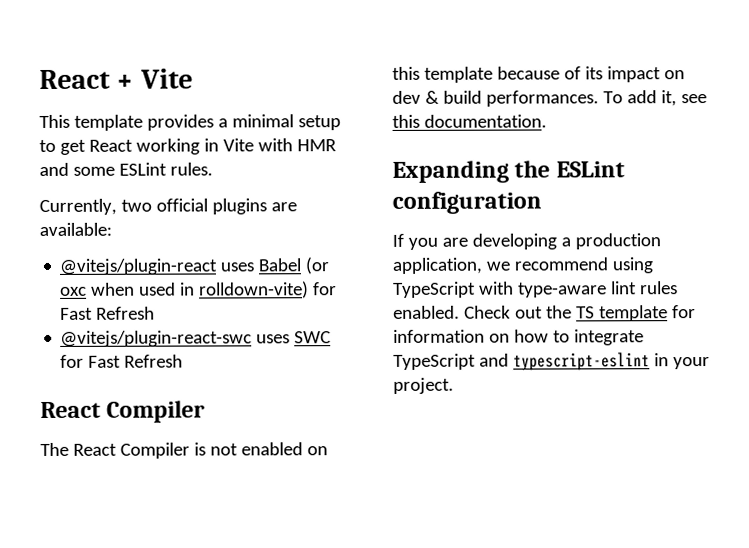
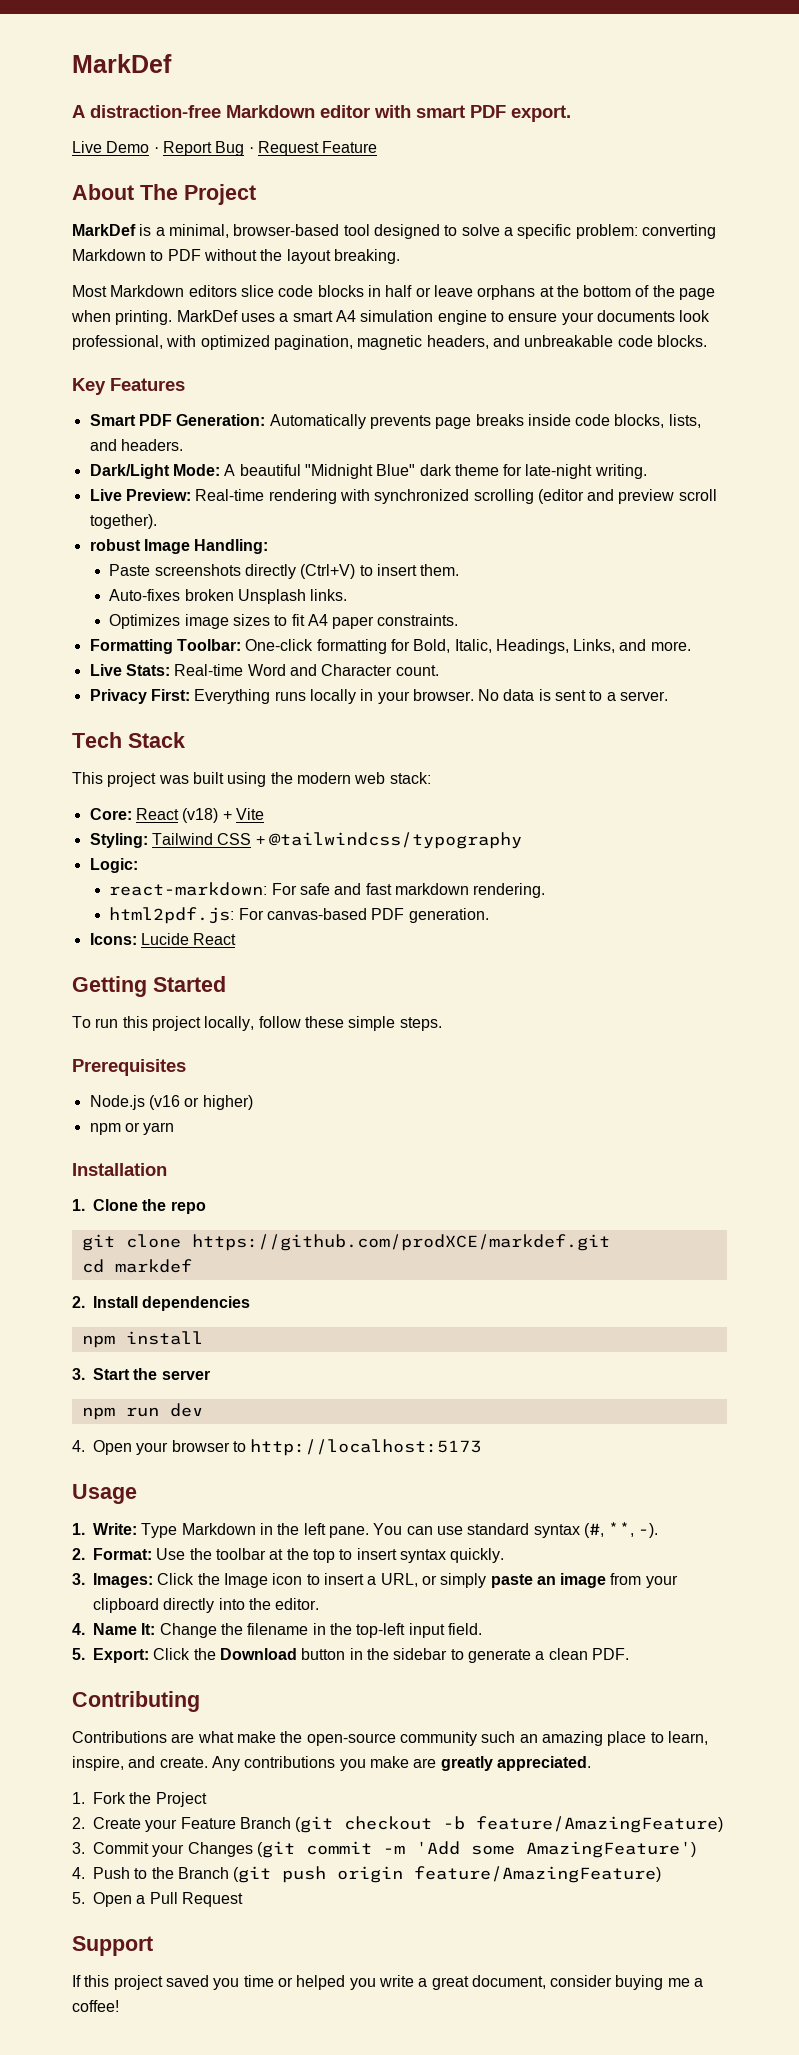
[39,68,193,89] [39,114,341,131] [39,138,337,155] [39,162,213,176] [39,198,297,215] [39,222,112,236] [59,257,331,275] [60,281,338,299] [60,306,156,320] [60,330,332,347] [60,354,184,368] [40,400,206,423] [40,442,328,459] [392,66,685,83] [392,90,707,107] [392,114,547,128] [392,160,625,183] [392,191,542,214] [392,233,661,250] [392,257,653,274] [393,281,678,298] [393,305,696,322] [393,329,644,346] [393,352,710,371] [393,377,454,394] React + Vite // This template provides a minimal setup to get React working in Vite with HMR and some ESLint rules. // Currently, two official plugins are available: // @vitejs/plugin-react uses Babel (or oxc when used in rolldown-vite) for Fast Refresh // @vitejs/plugin-react-swc uses SWC for Fast Refresh // React Compiler // The React Compiler is not enabled on this template because of its impact on dev & build performances. To add it, see this documentation. // Expanding the ESLint configuration // If you are developing a production application, we recommend using TypeScript with type-aware lint rules enabled. Check out the TS template for information on how to integrate TypeScript and typescript-eslint in your project. -> [72,54,172,73] [72,105,571,122] [72,141,378,156] [72,184,256,205] [72,224,716,239] [72,249,400,264] [72,285,716,300] [71,310,711,325] [72,335,707,350] [72,378,185,395] [89,414,701,429] [89,439,183,451] [89,464,647,479] [89,489,717,504] [89,514,157,529] [89,539,269,554] [109,564,460,579] [109,589,348,604] [109,614,459,629] [89,639,691,654] [89,664,439,676] [89,689,669,704] [72,732,185,748] [72,772,431,787] [89,808,264,823] [89,832,522,849] [89,858,138,873] [109,882,546,898] [109,907,489,924] [89,933,237,945] [72,976,226,997] [72,1016,442,1031] [72,1059,186,1076] [89,1095,253,1110] [89,1122,175,1135] [72,1163,167,1176] [72,1199,206,1214] [81,1234,610,1251] [81,1259,192,1273] [72,1296,251,1311] [81,1331,203,1348] [72,1368,210,1380] [81,1403,203,1420] [72,1439,482,1456] [72,1484,137,1504] [72,1522,659,1538] [72,1548,505,1563] [72,1573,678,1588] [93,1598,320,1613] [72,1623,482,1638] [72,1648,629,1663] [72,1691,200,1712] [72,1731,708,1746] [72,1756,591,1771] [72,1792,207,1807] [72,1816,724,1833] [72,1841,696,1858] [72,1866,662,1883] [72,1892,243,1907] [72,1936,153,1956] [72,1975,704,1990] [72,2000,119,2012] MarkDef // A distraction-free Markdown editor with smart PDF export. // Live Demo · Report Bug · Request Feature // About The Project // MarkDef is a minimal, browser-based tool designed to solve a specific problem: converting Markdown to PDF without the layout breaking. // Most Markdown editors slice code blocks in half or leave orphans at the bottom of the page when printing. MarkDef uses a smart A4 simulation engine to ensure your documents look professional, with optimized pagination, magnetic headers, and unbreakable code blocks. // Key Features // Smart PDF Generation: Automatically prevents page breaks inside code blocks, lists, and headers. // Dark/Light Mode: A beautiful "Midnight Blue" dark theme for late-night writing. // Live Preview: Real-time rendering with synchronized scrolling (editor and preview scroll together). // robust Image Handling: // Paste screenshots directly (Ctrl+V) to insert them. // Auto-fixes broken Unsplash links. // Optimizes image sizes to fit A4 paper constraints. // Formatting Toolbar: One-click formatting for Bold, Italic, Headings, Links, and more. // Live Stats: Real-time Word and Character count. // Privacy First: Everything runs locally in your browser. No data is sent to a server. // Tech Stack // This project was built using the modern web stack: // Core: React (v18) + Vite // Styling: Tailwind CSS + @tailwindcss/typography // Logic: // react-markdown: For safe and fast markdown rendering. // html2pdf.js: For canvas-based PDF generation. // Icons: Lucide React // Getting Started // To run this project locally, follow these simple steps. // Prerequisites // Node.js (v16 or higher) // npm or yarn // Installation // 1. Clone the repo // git clone https://github.com/prodXCE/markdef.git // cd markdef // 2. Install dependencies // npm install // 3. Start the server // npm run dev // 4. Open your browser to http://localhost:5173 // Usage // 1. Write: Type Markdown in the left pane. You can use standard syntax (#, **, -). // 2. Format: Use the toolbar at the top to insert syntax quickly. // 3. Images: Click the Image icon to insert a URL, or simply paste an image from your clipboard directly into the editor. // 4. Name It: Change the filename in the top-left input field. // 5. Export: Click the Download button in the sidebar to generate a clean PDF. // Contributing // Contributions are what make the open-source community such an amazing place to learn, inspire, and create. Any contributions you make are greatly appreciated. // 1. Fork the Project // 2. Create your Feature Branch (git checkout -b feature/AmazingFeature) // 3. Commit your Changes (git commit -m 'Add some AmazingFeature') // 4. Push to the Branch (git push origin feature/AmazingFeature) // 5. Open a Pull Request // Support // If this project saved you time or helped you write a great document, consider buying me a coffee!

